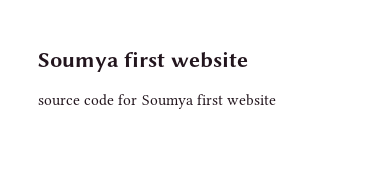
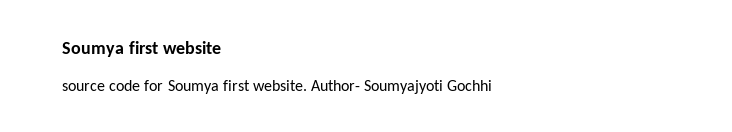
[226,94,276,106] website -> [252,80,493,94] website. Author- Soumyajyoti Gochhi

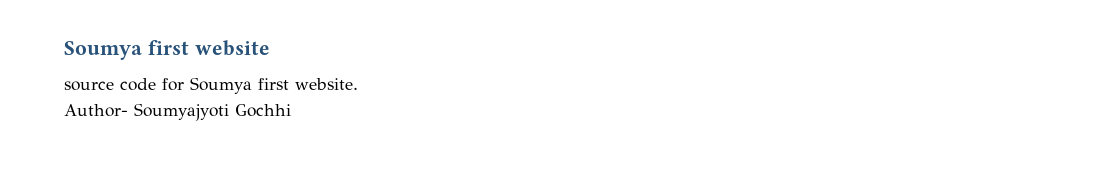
(307, 85) none -> (358, 84) //

